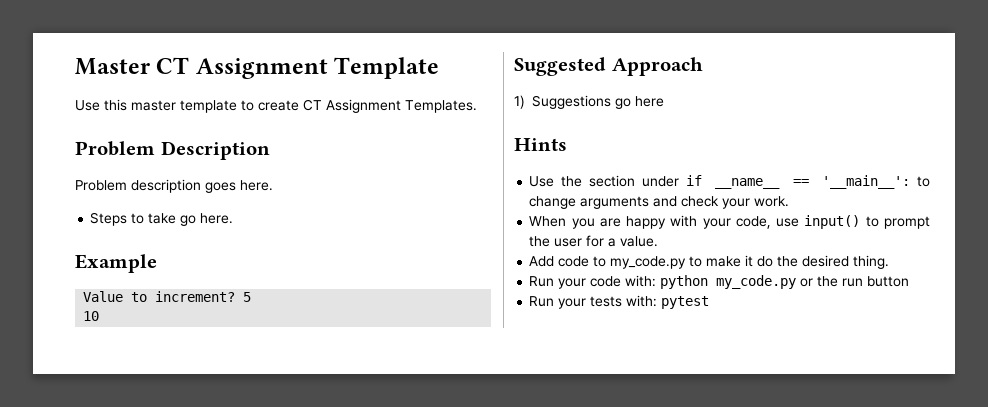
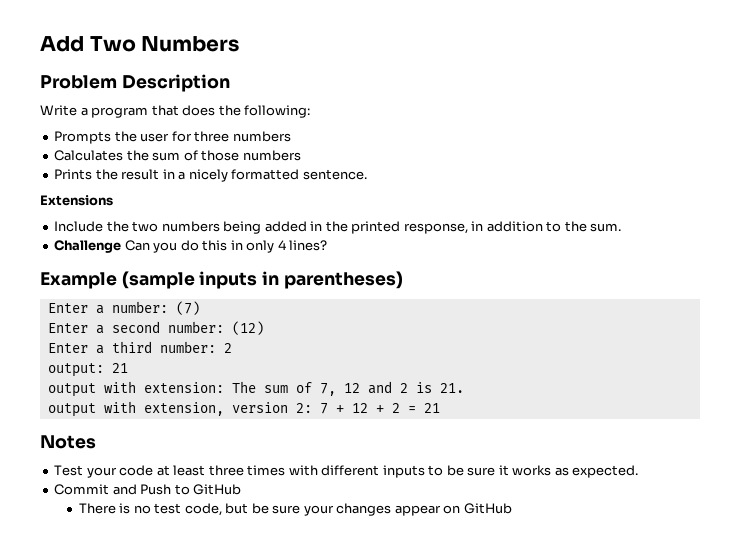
[75,57,440,79] [75,99,477,113] [75,141,270,160] [75,179,273,193] [90,212,234,226] [75,254,157,273] [83,291,252,302] [83,311,100,321] [514,57,703,76] [514,95,664,109] [514,138,567,151] [529,175,930,189] [529,196,790,209] [529,215,930,229] [529,235,659,247] [529,255,890,269] [529,275,910,289] [529,295,710,309] Master CT Assignment Template // Use this master template to create CT Assignment Templates. // Problem Description // Problem description goes here. // Steps to take go here. // Example // Value to increment? 5 // 10 // Suggested Approach // 1) Suggestions go here // Hints // Use the section under if __name__ == '__main__': to change arguments and check your work. // When you are happy with your code, use input() to prompt the user for a value. // Add code to my_code.py to make it do the desired thing. // Run your code with: python my_code.py or the run button // Run your tests with: pytest -> [40,36,240,52] [40,74,230,92] [40,105,311,118] [54,131,291,144] [54,150,301,161] [54,169,367,182] [40,195,113,206] [54,221,622,234] [54,240,328,253] [40,271,403,289] [47,301,200,315] [47,321,264,335] [47,341,232,354] [47,363,128,377] [47,381,464,397] [47,401,440,417] [40,435,96,449] [54,465,639,478] [54,484,242,495] [78,503,512,516] Add Two Numbers // Problem Description // Write a program that does the following: // Prompts the user for three numbers // Calculates the sum of those numbers // Prints the result in a nicely formatted sentence. // Extensions // Include the two numbers being added in the printed response, in addition to the sum. // Challenge Can you do this in only 4 lines? // Example (sample inputs in parentheses) // Enter a number: (7) // Enter a second number: (12) // Enter a third number: 2 // output: 21 // output with extension: The sum of 7, 12 and 2 is 21. // output with extension, version 2: 7 + 12 + 2 = 21 // Notes // Test your code at least three times with different inputs to be sure it works as expected. // Commit and Push to GitHub // There is no test code, but be sure your changes appear on GitHub

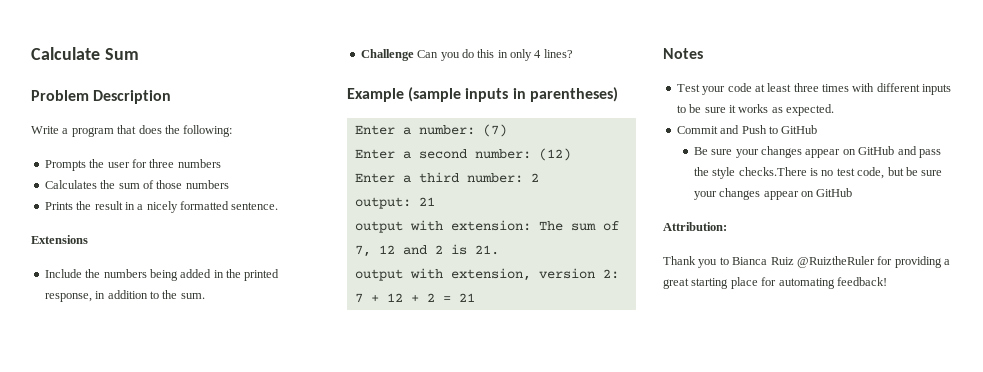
[40,36,240,52] Add Two Numbers -> [31,47,139,60] Calculate Sum
[132,221,159,232] two -> (101, 273) none
[78,503,116,514] There -> [693,146,941,158] [693,167,807,179] Be sure your changes appear on GitHub and pass the style checks.There
(512, 508) none -> [663,222,727,231] [663,256,950,268] [663,277,887,289] // Attribution: // Thank you to Bianca Ruiz @RuiztheRuler for providing a great starting place for automating feedback!

